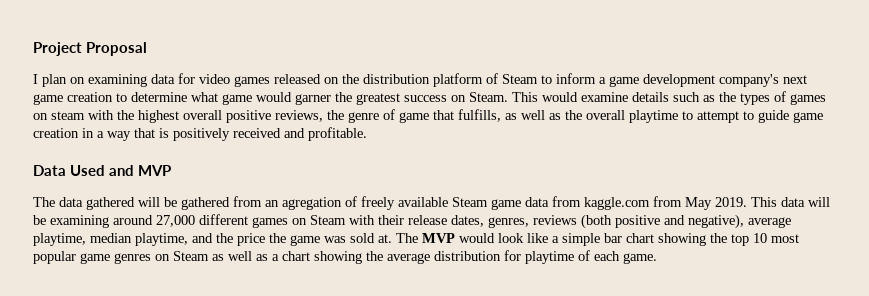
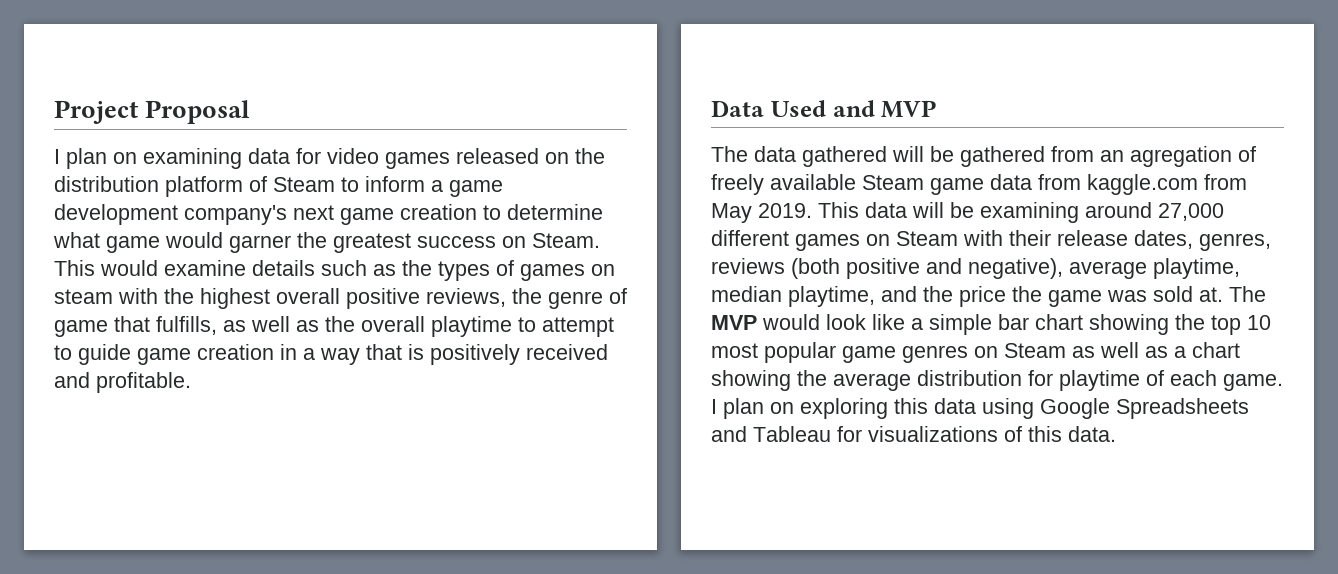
(657, 258) none -> [711,398,1249,419] [711,426,1116,442] I plan on exploring this data using Google Spreadsheets and Tableau for visualizations of this data.

